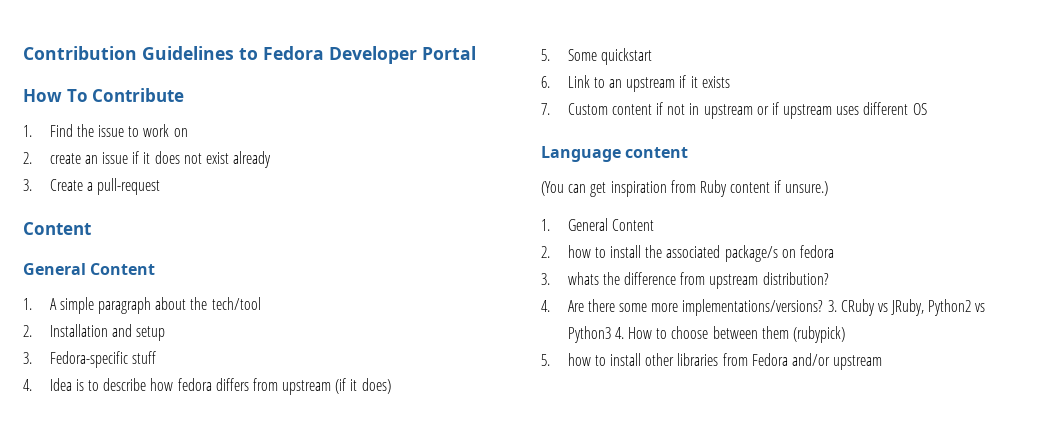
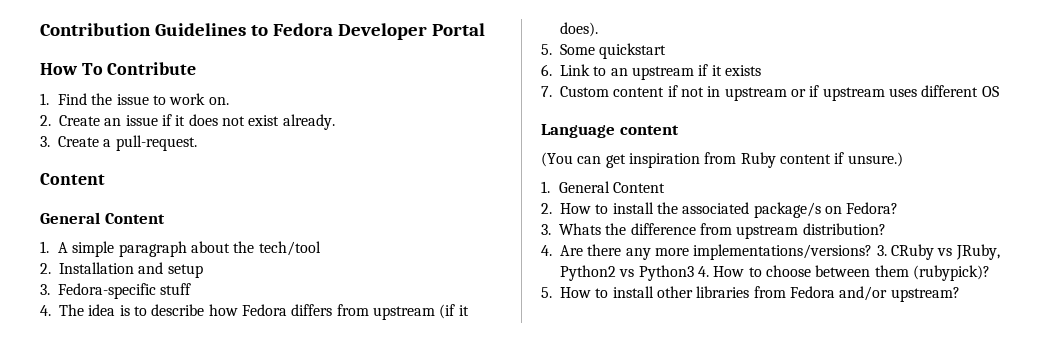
[173,128,188,137] [23,152,81,164] on // 2. create -> [208,97,229,105] [40,115,100,126] on. // 2. Create
[233,151,272,168] already -> [282,114,335,130] already.
[96,178,160,195] pull-request -> [115,135,197,151] pull-request.
[49,378,72,391] Idea -> [59,304,116,316] The idea
[177,378,212,391] fedora -> [241,304,287,316] Fedora
[361,378,391,394] does) -> [560,22,598,37] does).
[567,245,591,258] how -> [560,203,591,214] How
[799,245,834,258] [541,272,599,285] fedora // 3. whats -> [846,202,899,214] [541,223,602,235] Fedora? // 3. Whats
[618,303,647,312] some -> [625,248,651,260] any
[792,326,845,343] [541,353,591,366] (rubypick) // 5. how -> [912,265,990,281] [541,287,591,298] (rubypick)? // 5. How
[833,355,883,370] upstream -> [890,287,960,302] upstream?

